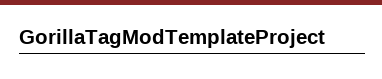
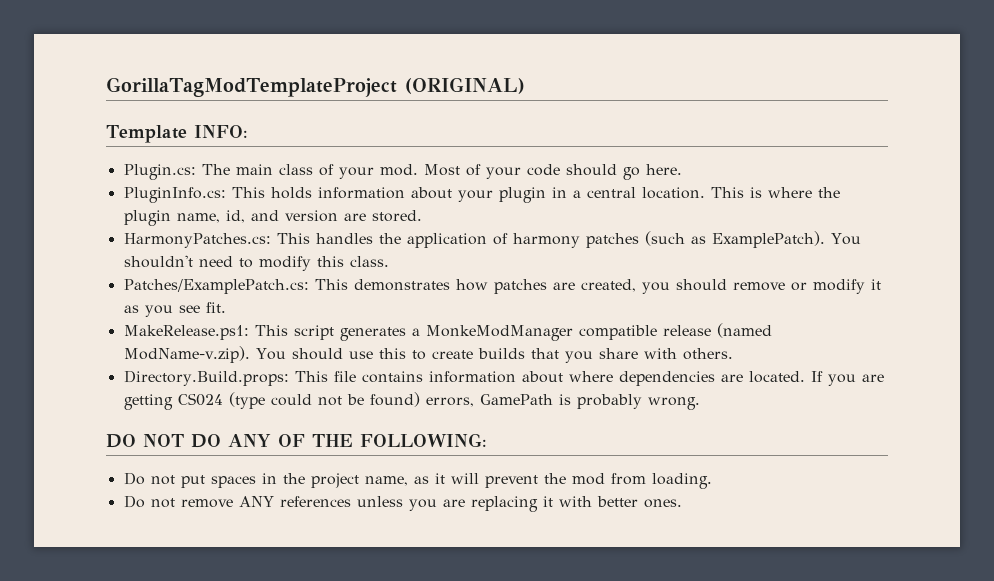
(325, 38) none -> [404,77,525,94] [106,125,248,143] [123,164,682,180] [123,187,840,203] [123,210,422,226] [123,231,861,248] [123,255,389,271] [123,279,881,294] [123,302,226,317] [123,323,772,341] [123,346,733,363] [123,370,884,386] [123,392,700,410] [106,433,487,448] [123,472,712,489] [123,495,682,512] (ORIGINAL) // Template INFO: // Plugin.cs: The main class of your mod. Most of your code should go here. // PluginInfo.cs: This holds information about your plugin in a central location. This is where the plugin name, id, and version are stored. // HarmonyPatches.cs: This handles the application of harmony patches (such as ExamplePatch). You shouldn't need to modify this class. // Patches/ExamplePatch.cs: This demonstrates how patches are created, you should remove or modify it as you see fit. // MakeRelease.ps1: This script generates a MonkeModManager compatible release (named ModName-v.zip). You should use this to create builds that you share with others. // Directory.Build.props: This file contains information about where dependencies are located. If you are getting CS024 (type could not be found) errors, GamePath is probably wrong. // DO NOT DO ANY OF THE FOLLOWING: // Do not put spaces in the project name, as it will prevent the mod from loading. // Do not remove ANY references unless you are replacing it with better ones.

